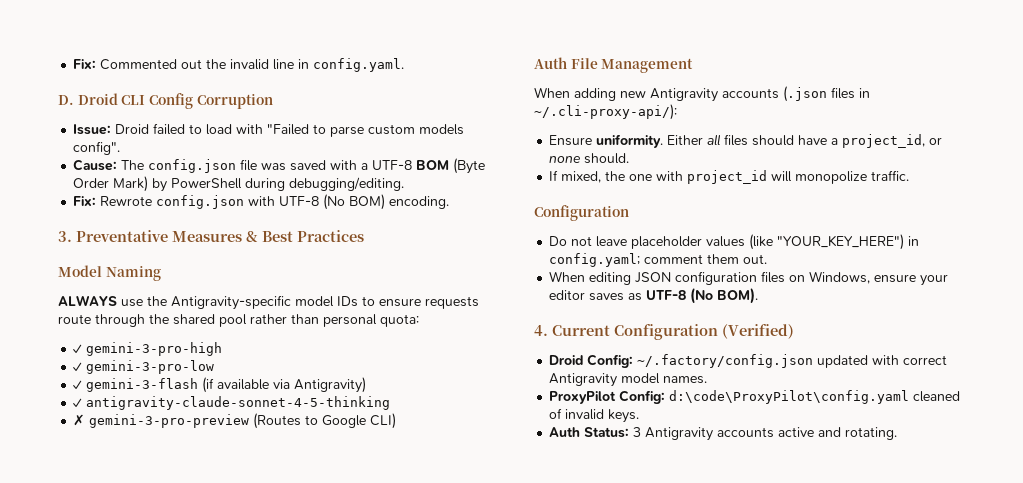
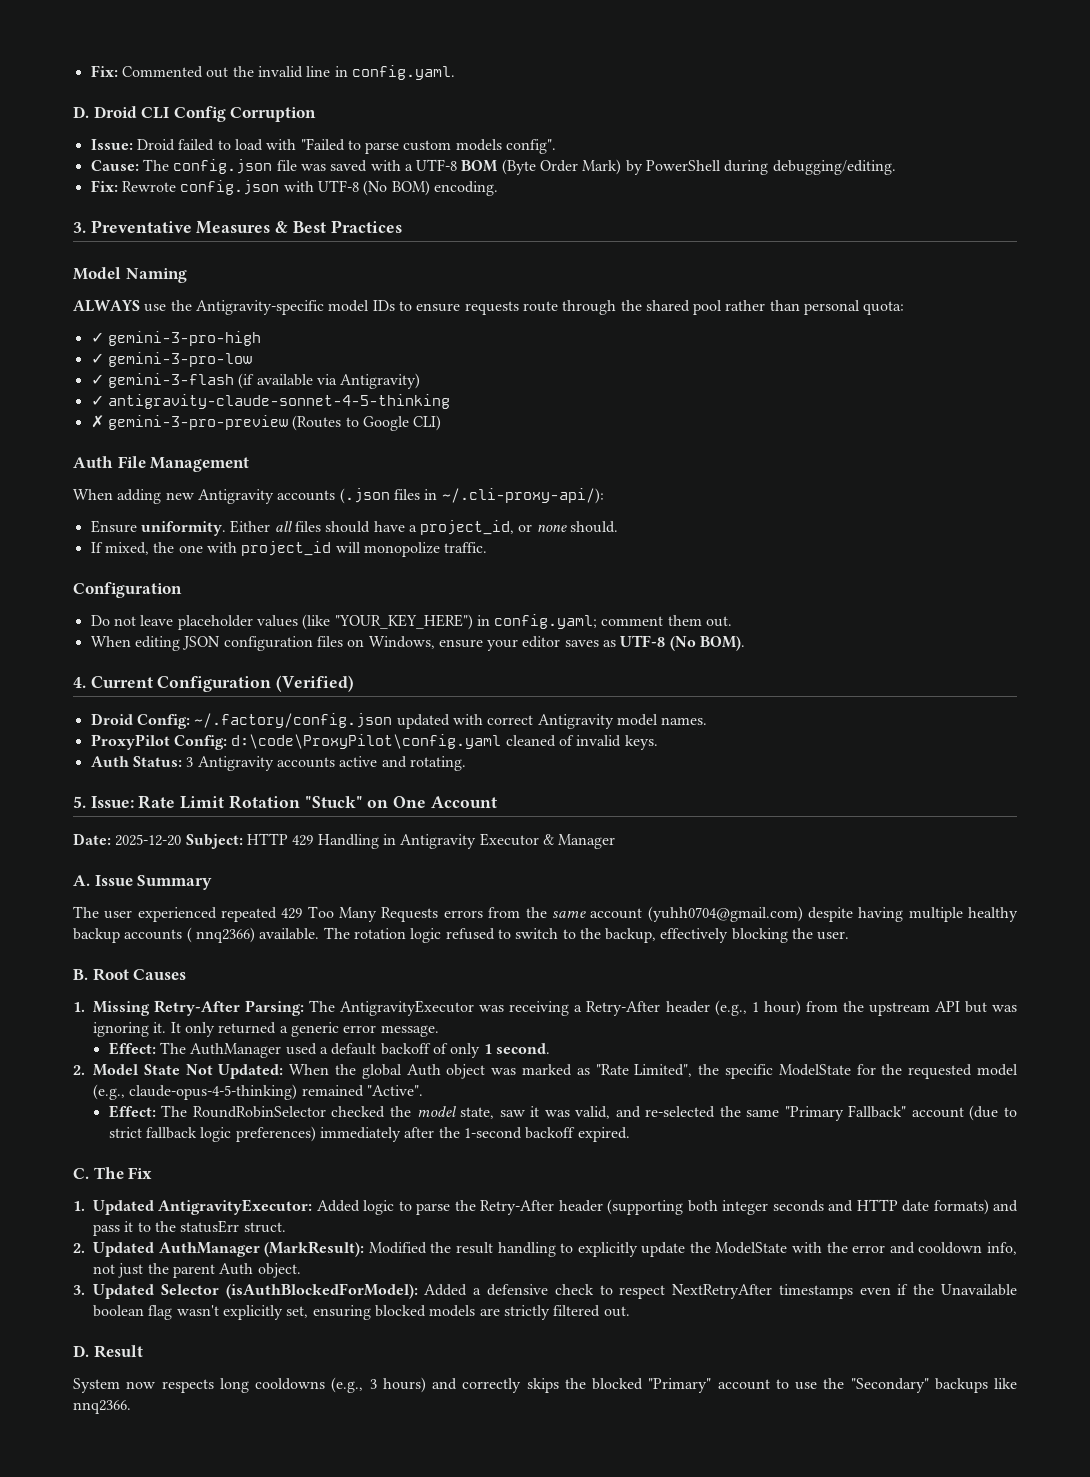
(898, 433) none -> [73,795,497,809] [73,833,616,849] [73,875,213,890] [73,906,1019,922] [73,927,850,943] [73,968,187,981] [73,1000,1017,1016] [93,1022,439,1037] [108,1042,551,1058] [73,1064,1018,1079] [93,1084,423,1100] [108,1105,1017,1121] [108,1126,630,1142] [73,1167,153,1179] [73,1199,1019,1215] [93,1220,286,1236] [73,1241,1018,1257] [93,1263,301,1278] [73,1283,1018,1299] [93,1305,630,1320] [73,1345,143,1358] [73,1377,1017,1393] [73,1400,131,1414] // 5. Issue: Rate Limit Rotation "Stuck" on One Account // Date: 2025-12-20 Subject: HTTP 429 Handling in Antigravity Executor & Manager // A. Issue Summary // The user experienced repeated 429 Too Many Requests errors from the same account (yuhh0704@gmail.com) despite having multiple healthy backup accounts ( nnq2366) available. The rotation logic refused to switch to the backup, effectively blocking the user. // B. Root Causes // 1. Missing Retry-After Parsing: The AntigravityExecutor was receiving a Retry-After header (e.g., 1 hour) from the upstream API but was ignoring it. It only returned a generic error message. // Effect: The AuthManager used a default backoff of only 1 second. // 2. Model State Not Updated: When the global Auth object was marked as "Rate Limited", the specific ModelState for the requested model (e.g., claude-opus-4-5-thinking) remained "Active". // Effect: The RoundRobinSelector checked the model state, saw it was valid, and re-selected the same "Primary Fallback" account (due to strict fallback logic preferences) immediately after the 1-second backoff expired. // C. The Fix // 1. Updated AntigravityExecutor: Added logic to parse the Retry-After header (supporting both integer seconds and HTTP date formats) and pass it to the statusErr struct. // 2. Updated AuthManager (MarkResult): Modified the result handling to explicitly update the ModelState with the error and cooldown info, not just the parent Auth object. // 3. Updated Selector (isAuthBlockedForModel): Added a defensive check to respect NextRetryAfter timestamps even if the Unavailable boolean flag wasn't explicitly set, ensuring blocked models are strictly filtered out. // D. Result // System now respects long cooldowns (e.g., 3 hours) and correctly skips the blocked "Primary" account to use the "Secondary" backups like nnq2366.

